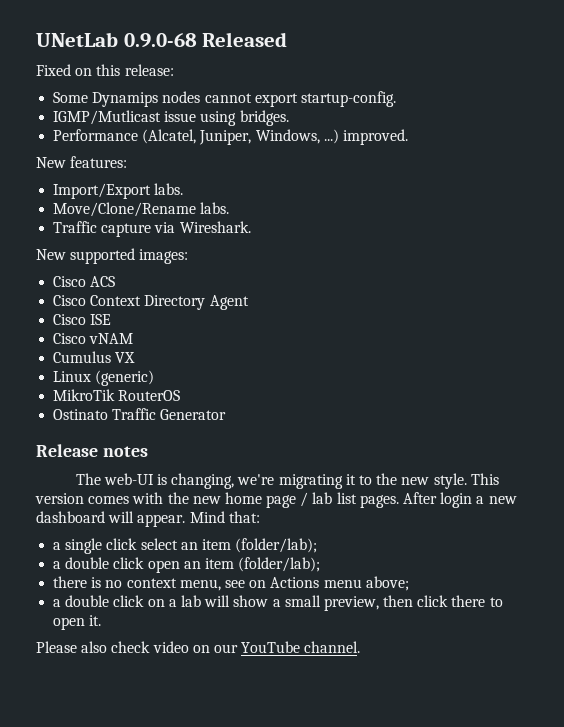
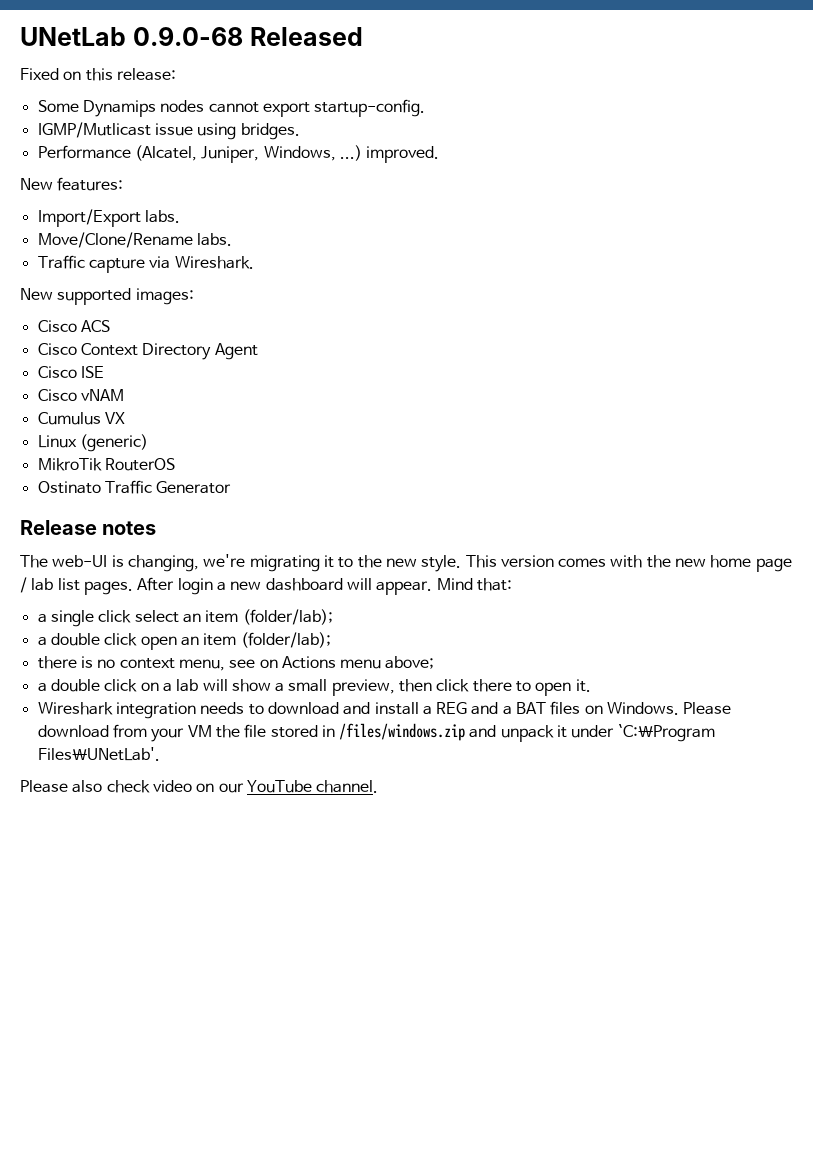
(102, 620) none -> [37,701,732,719] [37,723,715,742] [37,747,160,761] // Wireshark integration needs to download and install a REG and a BAT files on Windows. Please download from your VM the file stored in /files/windows.zip and unpack it under `C:\Program Files\UNetLab'.

